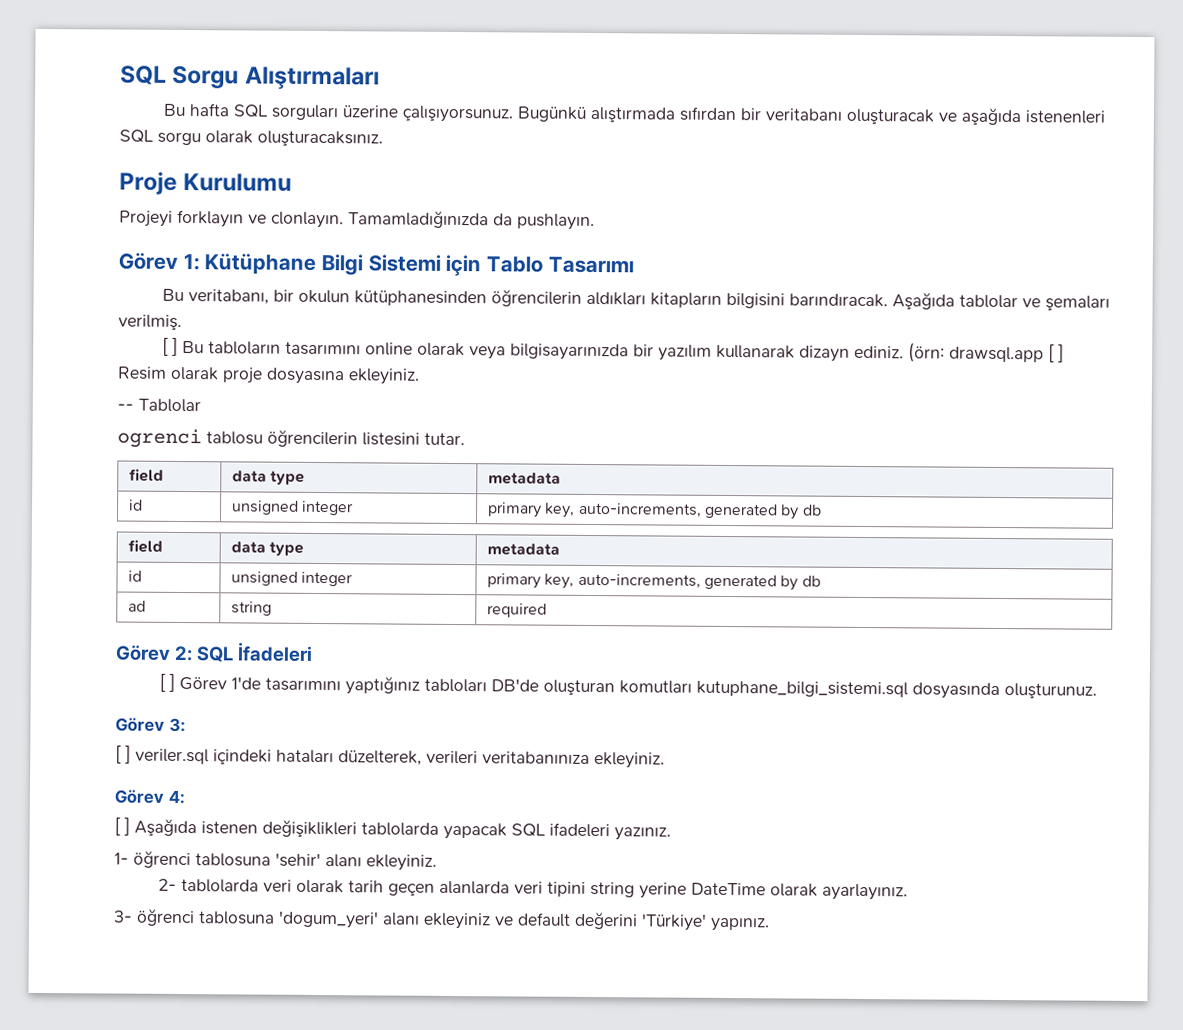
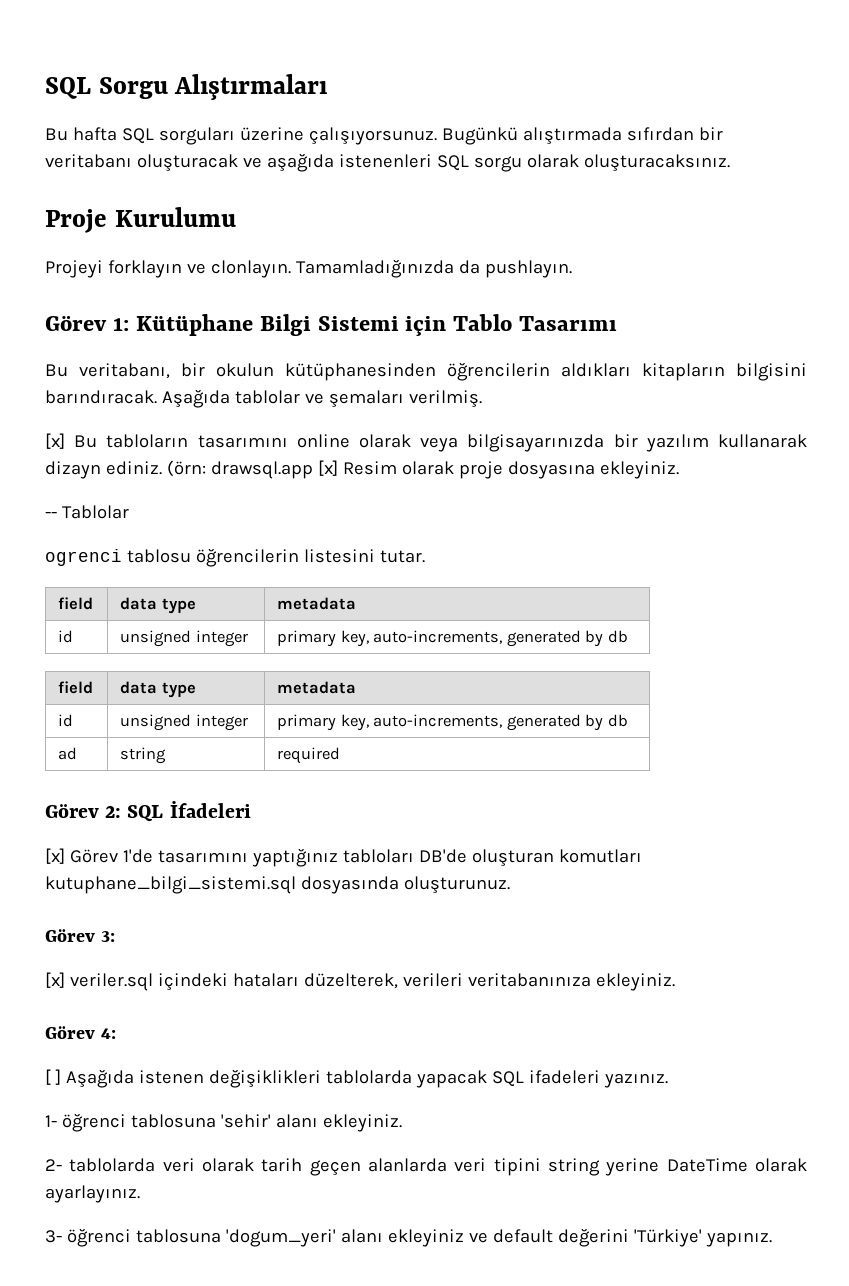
[161,337,178,356] [ ] -> [45,433,65,449] [x]
[1047,344,1064,363] [ ] -> [317,460,338,476] [x]
[158,673,175,692] [ ] -> [45,848,65,864] [x]
[115,745,131,764] [ ] -> [45,972,65,988] [x]

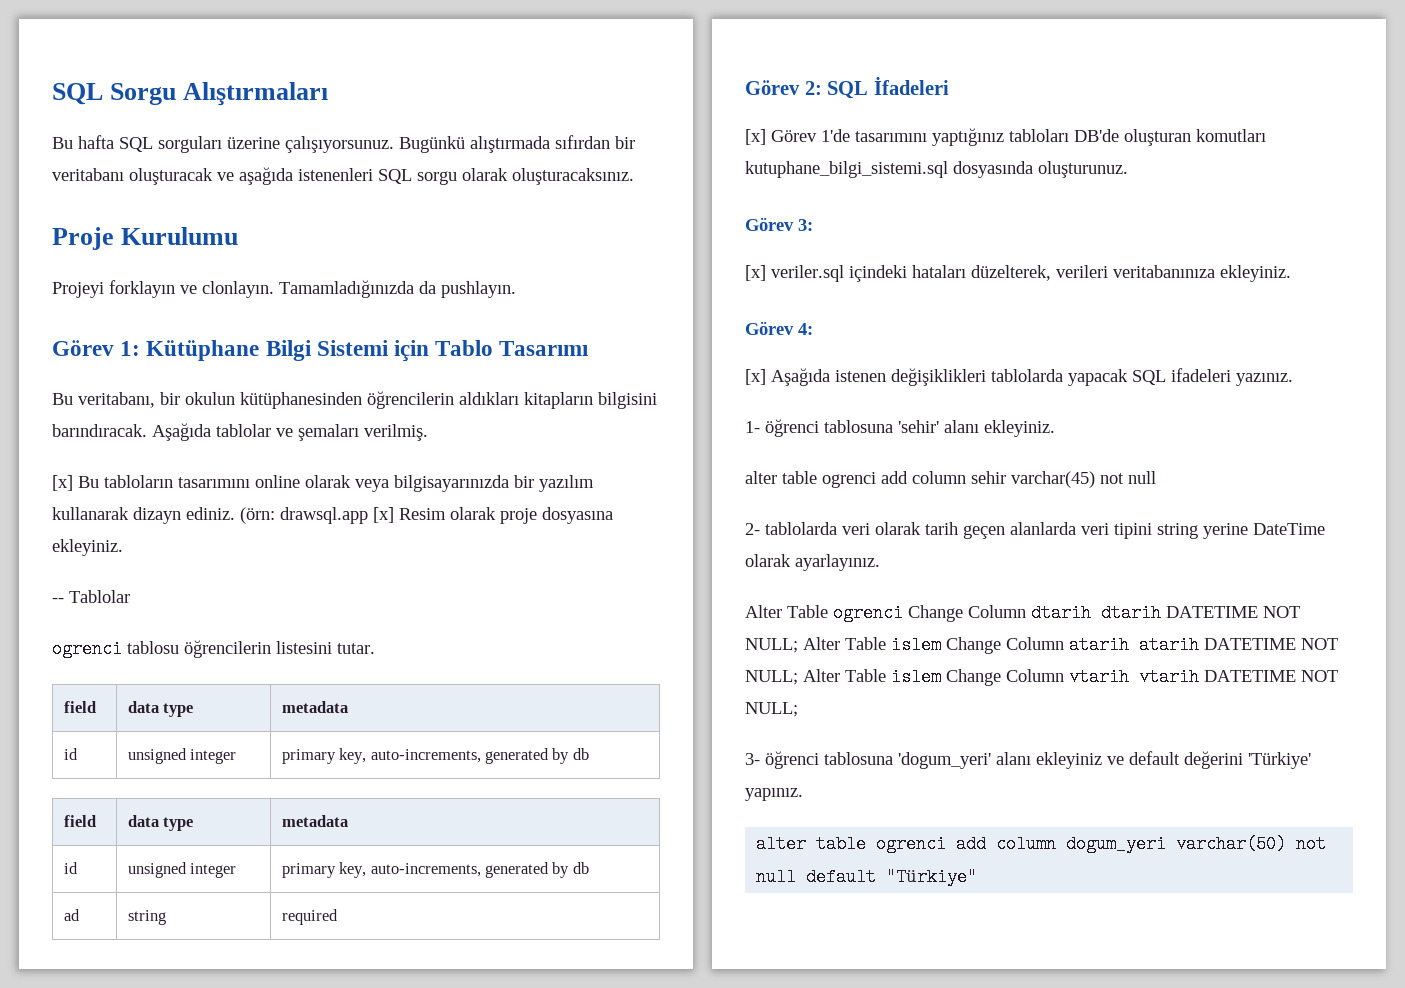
[45,1069,61,1085] [ ] -> [745,369,766,385] [x]
(402, 1123) none -> [745,471,1156,488] // alter table ogrenci add column sehir varchar(45) not null
(140, 1194) none -> [745,604,1300,622] [745,636,1338,654] [745,668,1338,686] [745,702,798,717] // Alter Table ogrenci Change Column dtarih dtarih DATETIME NOT NULL; Alter Table islem Change Column atarih atarih DATETIME NOT NULL; Alter Table islem Change Column vtarih vtarih DATETIME NOT NULL;
(772, 1239) none -> [756,835,1327,853] [756,868,978,886] // alter table ogrenci add column dogum_yeri varchar(50) not null default "Türkiye"

